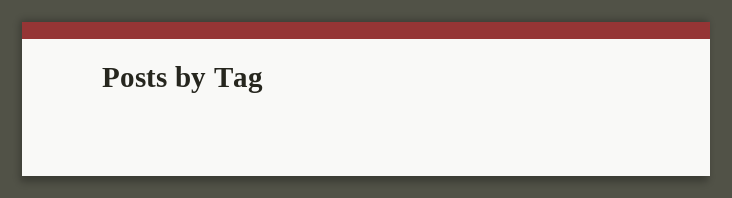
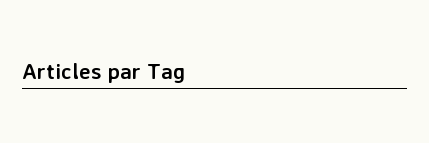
[102,66,206,93] Posts by -> [22,63,141,83] Articles par

